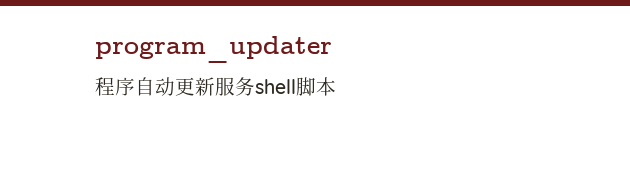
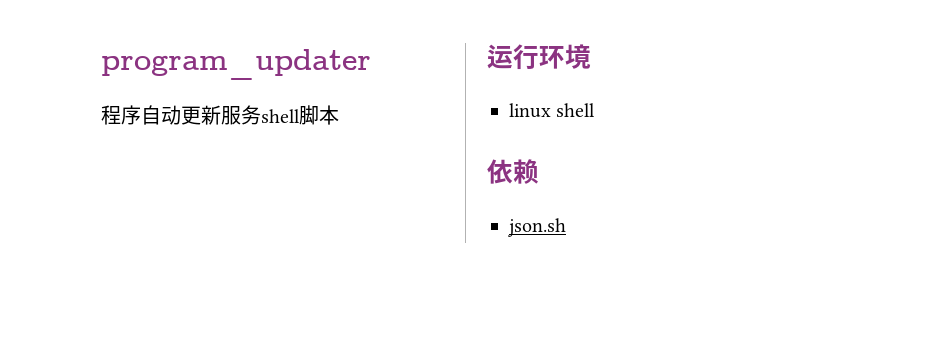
(336, 86) none -> [487,44,591,70] [509,103,596,118] [487,159,539,184] [508,218,566,237] // 运行环境 // linux shell // 依赖 // json.sh

